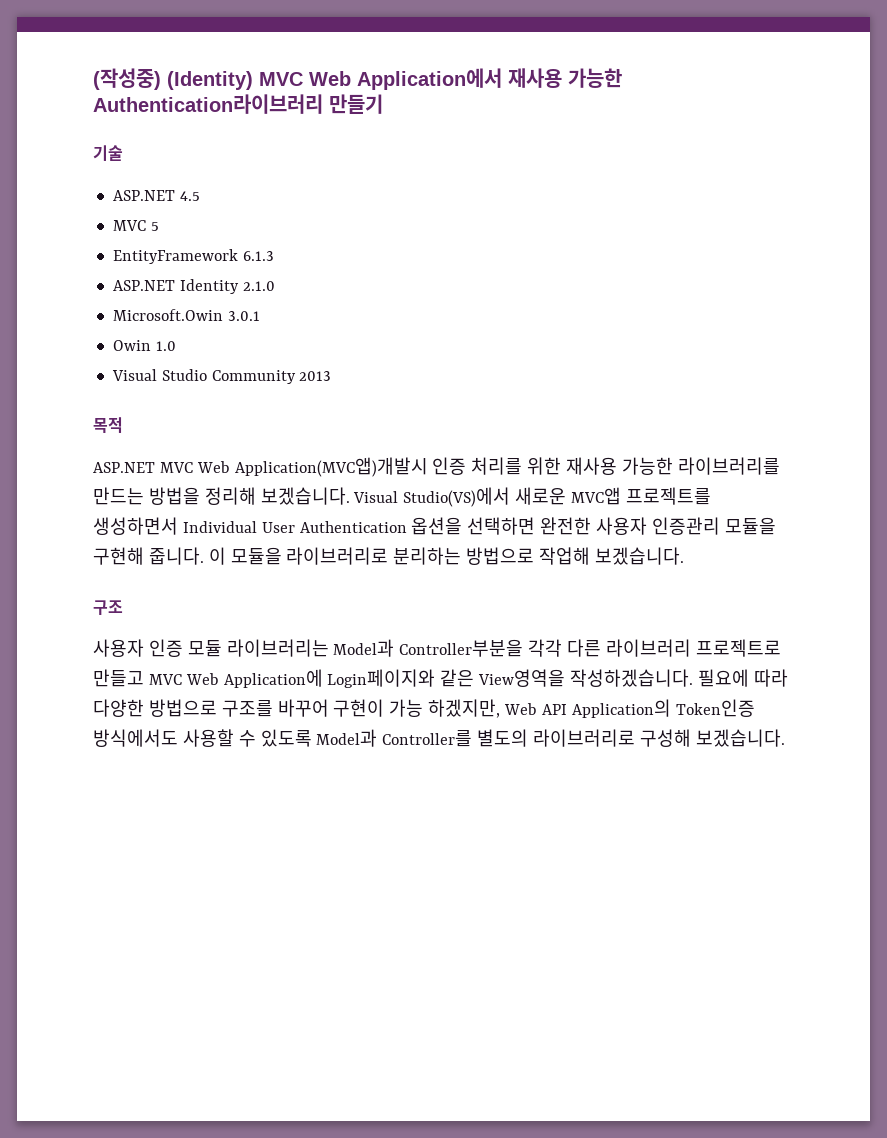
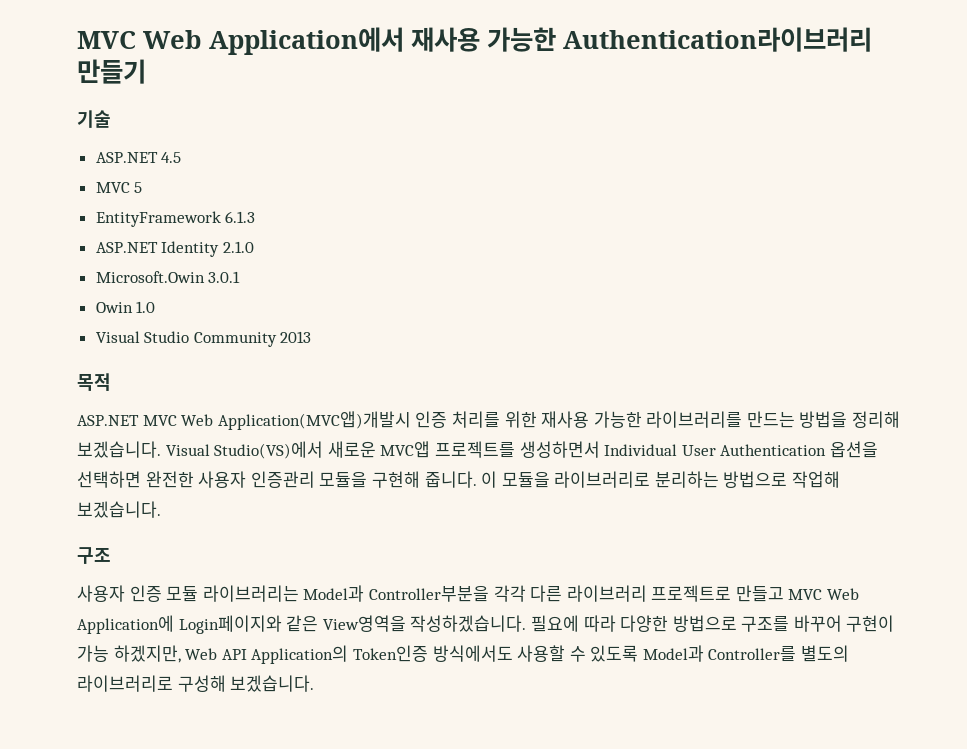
[93,68,253,90] (작성중) (Identity) -> (77, 40) none

